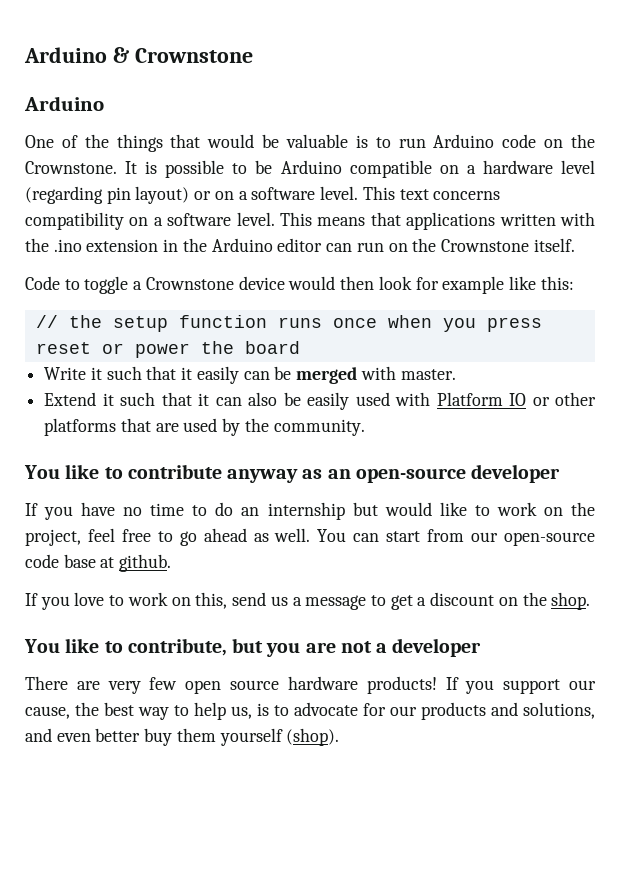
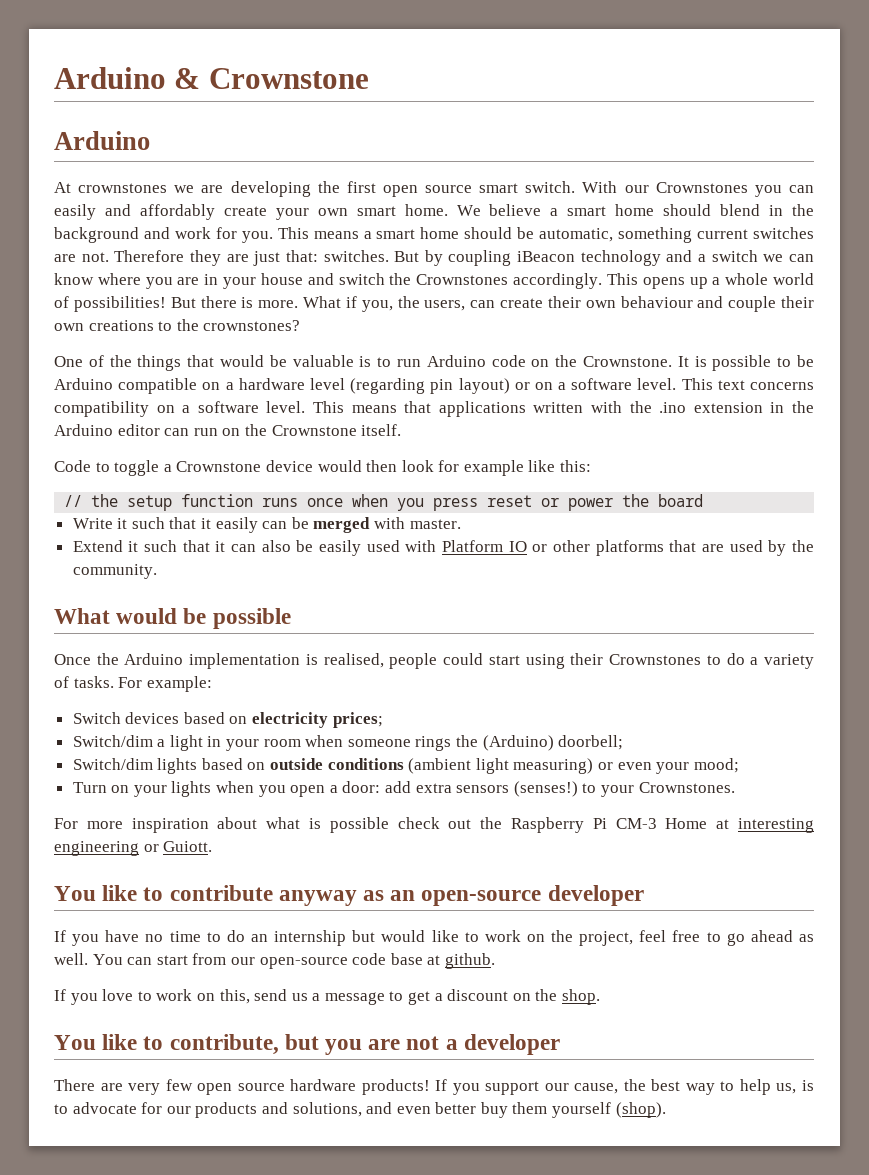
(104, 103) none -> [54,181,814,197] [54,204,814,220] [54,227,814,243] [54,250,814,266] [54,273,815,289] [54,296,815,312] [54,319,301,331] // At crownstones we are developing the first open source smart switch. With our Crownstones you can easily and affordably create your own smart home. We believe a smart home should blend in the background and work for you. This means a smart home should be automatic, something current switches are not. Therefore they are just that: switches. But by coupling iBeacon technology and a switch we can know where you are in your house and switch the Crownstones accordingly. This opens up a whole world of possibilities! But there is more. What if you, the users, can create their own behaviour and couple their own creations to the crownstones?
(365, 427) none -> [54,608,291,629] [54,653,815,669] [54,676,212,692] [72,712,383,728] [72,735,624,751] [72,758,739,774] [72,781,735,797] [54,817,814,833] [54,841,213,856] // What would be possible // Once the Arduino implementation is realised, people could start using their Crownstones to do a variety of tasks. For example: // Switch devices based on electricity prices; // Switch/dim a light in your room when someone rings the (Arduino) doorbell; // Switch/dim lights based on outside conditions (ambient light measuring) or even your mood; // Turn on your lights when you open a door: add extra sensors (senses!) to your Crownstones. // For more inspiration about what is possible check out the Raspberry Pi CM-3 Home at interesting engineering or Guiott.

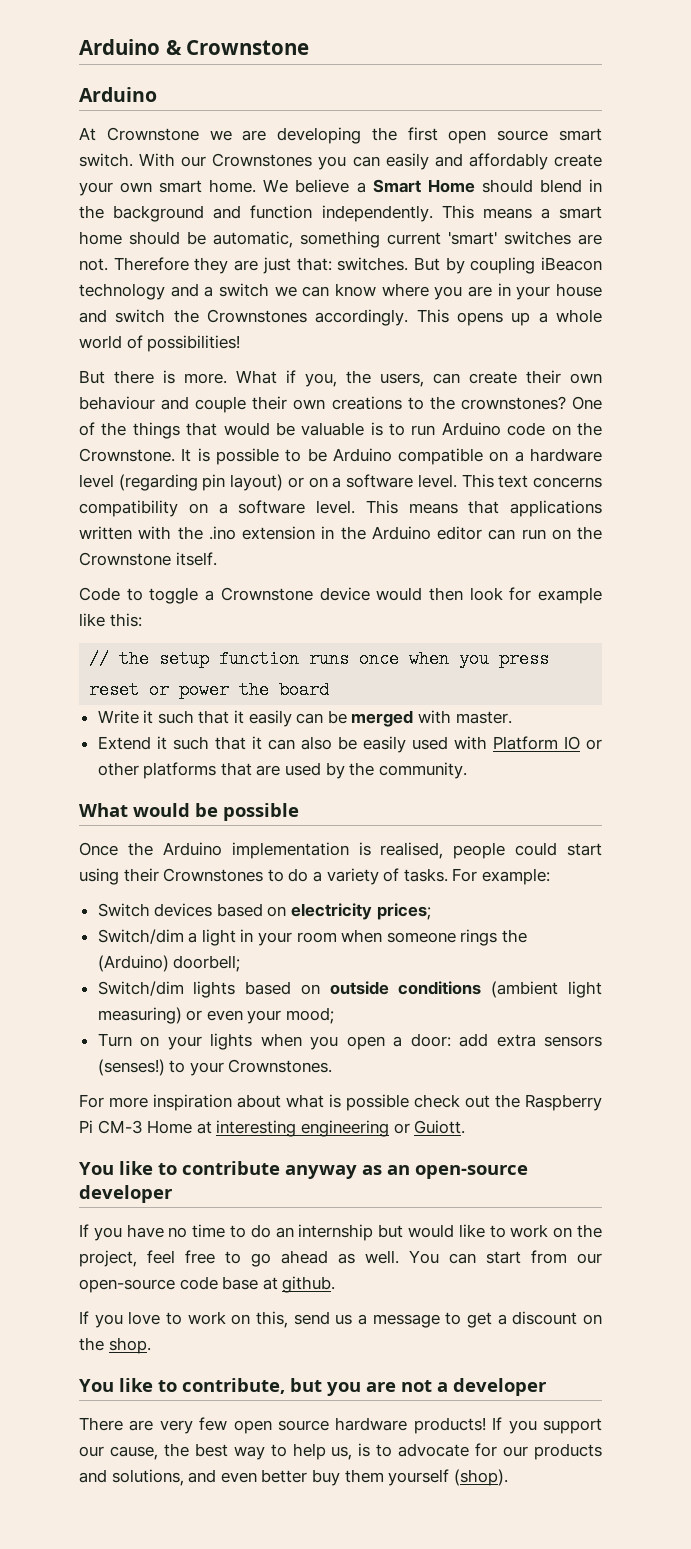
[78,183,168,193] crownstones -> [106,127,199,141] Crownstone
[567,204,655,216] smart home -> [372,179,475,193] Smart Home
[174,227,273,243] work for you. -> [250,205,433,222] function independently.
(749, 234) none -> [448,231,497,245] 'smart'
(166, 304) none -> (241, 343) //
(301, 325) // -> (566, 403) none

